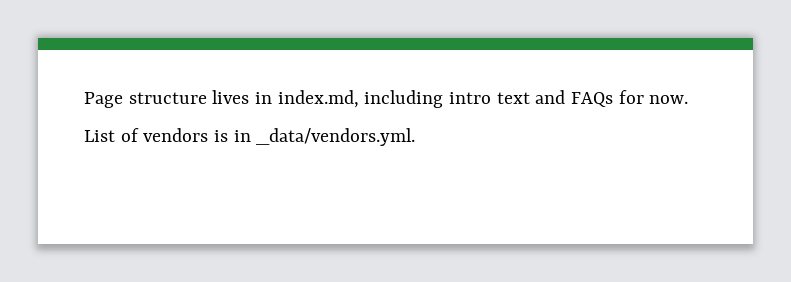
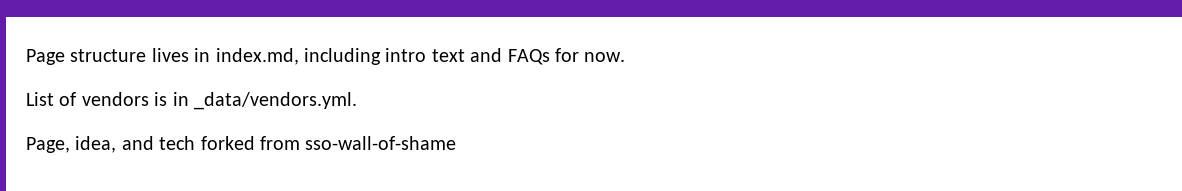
(416, 137) none -> [26,136,457,153] // Page, idea, and tech forked from sso-wall-of-shame

